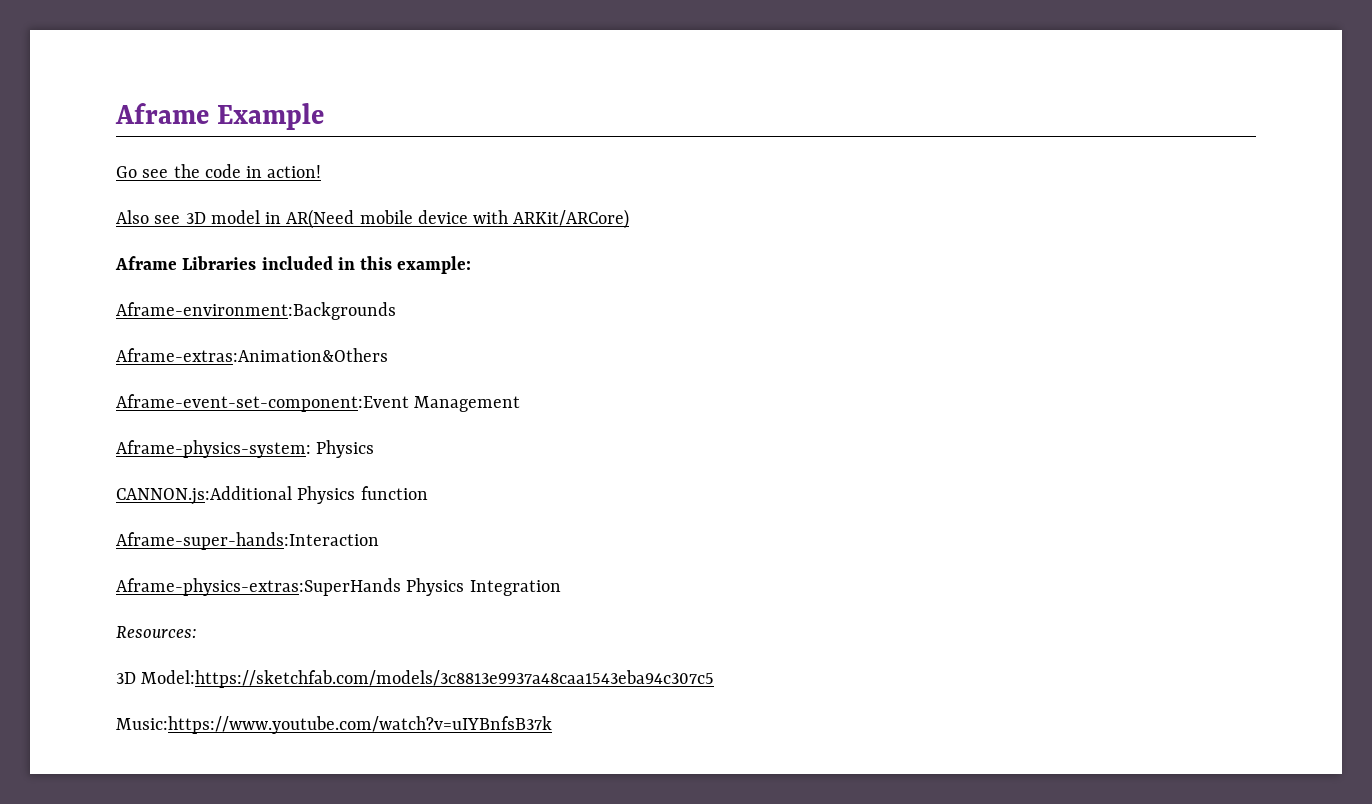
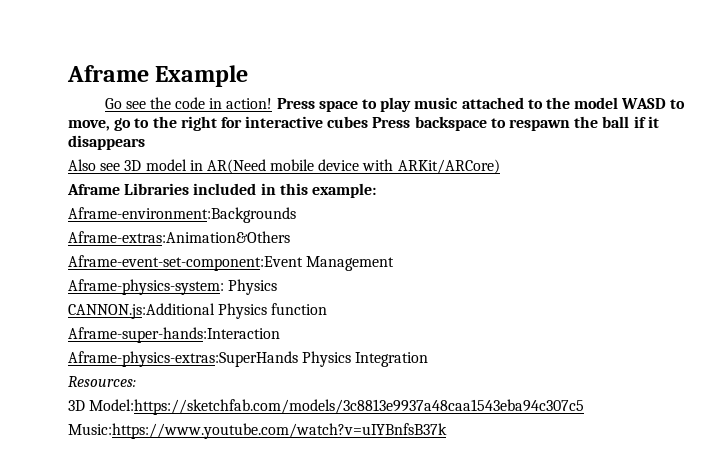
(322, 171) none -> [276,97,686,112] [68,116,659,131] [68,135,145,150] Press space to play music attached to the model WASD to move, go to the right for interactive cubes Press backspace to respawn the ball if it disappears

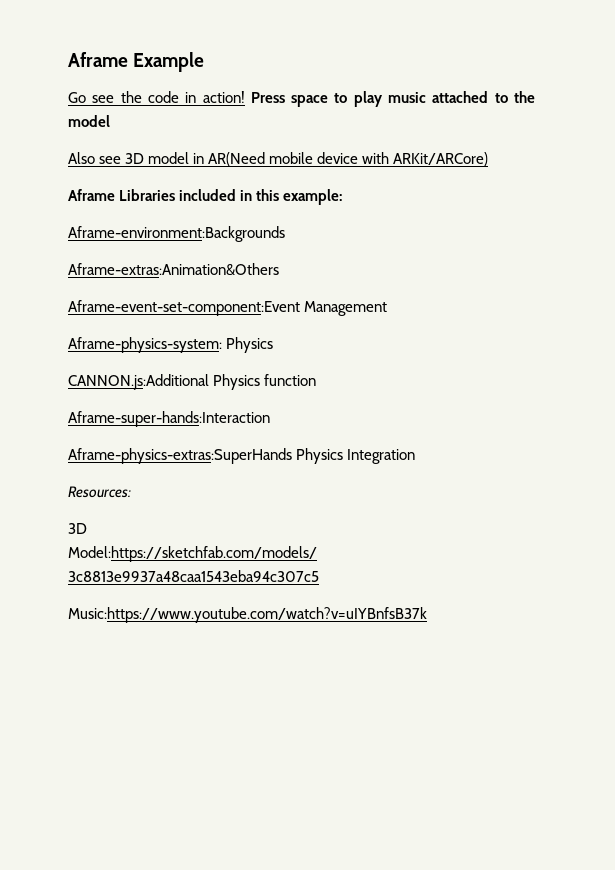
[621,98,686,109] [68,116,659,131] [68,135,145,150] WASD to move, go to the right for interactive cubes Press backspace to respawn the ball if it disappears -> (110, 121) none

